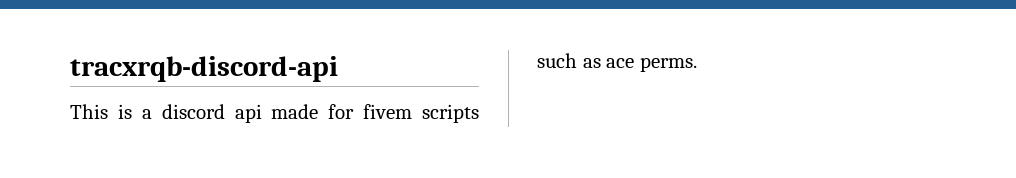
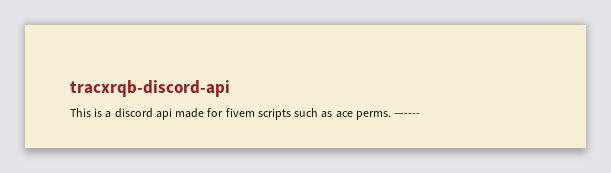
(697, 64) none -> [394,113,421,117] —----

